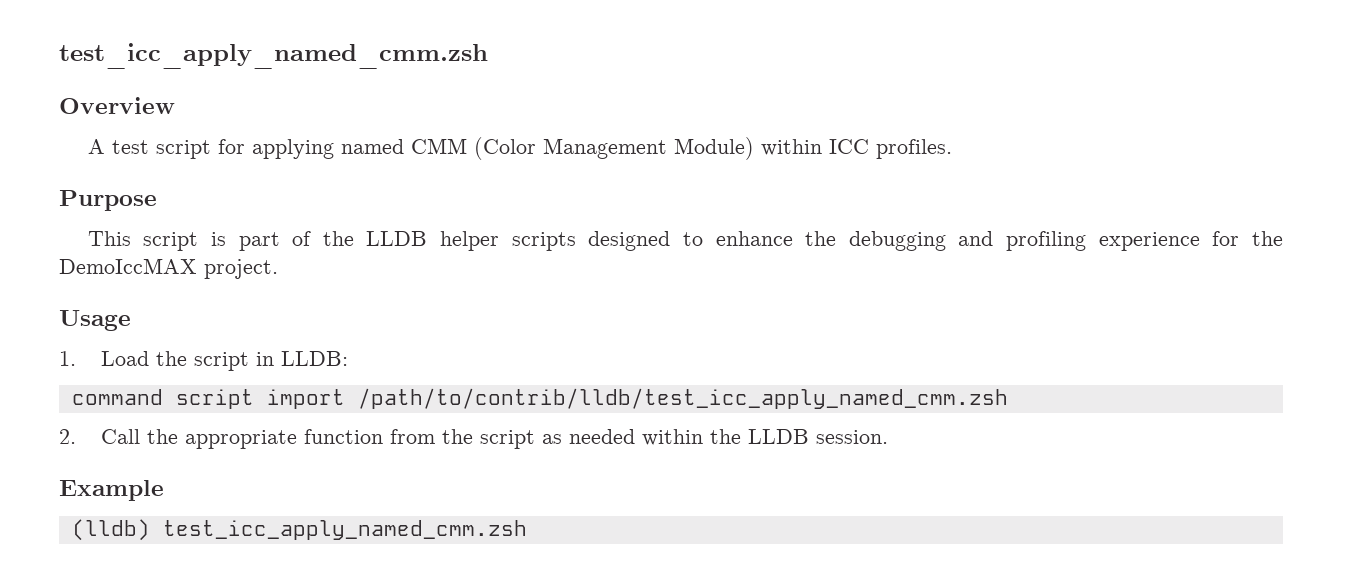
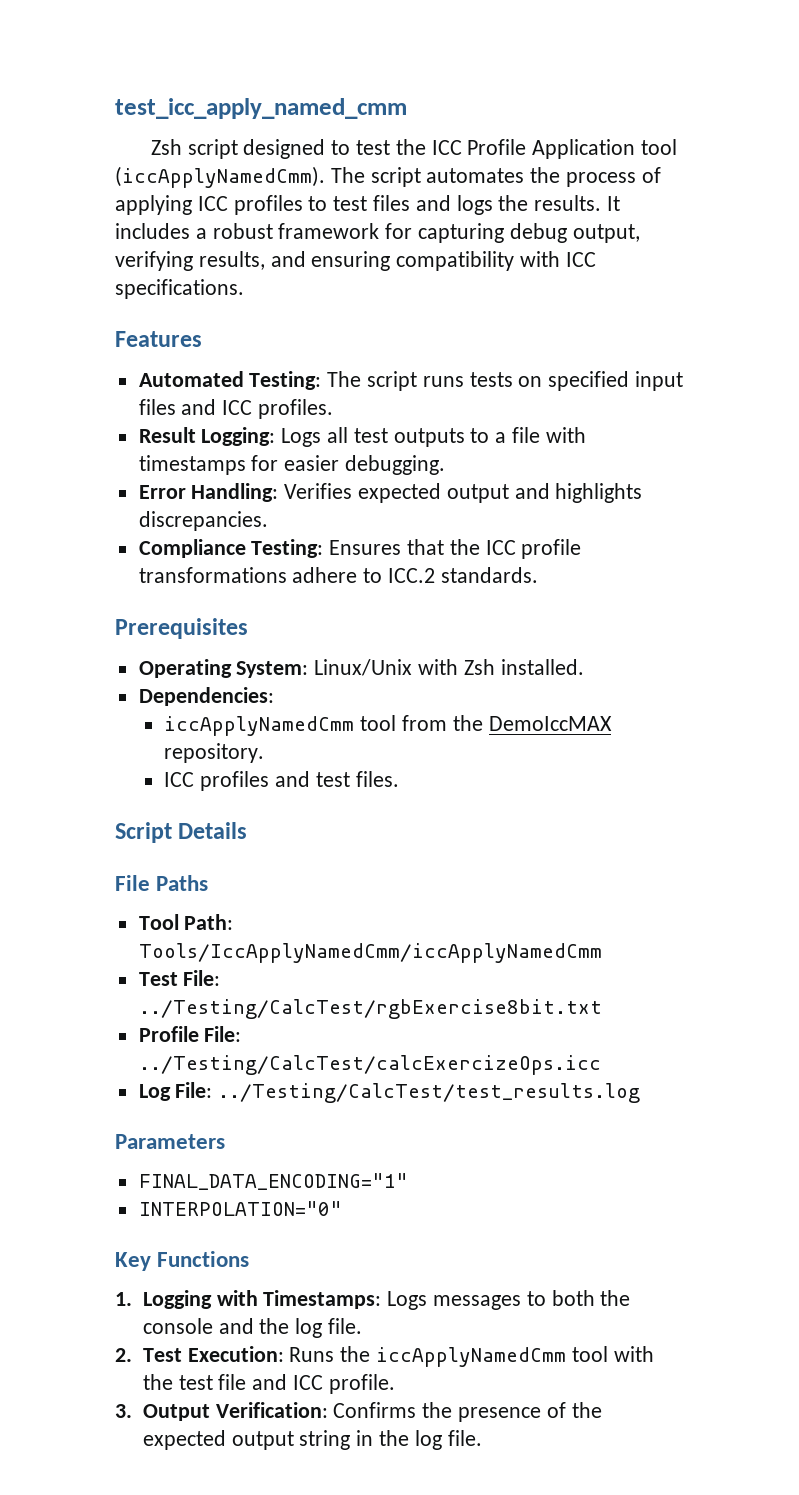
[59,43,488,69] [59,97,175,114] [87,137,952,160] [59,190,157,211] [87,231,1284,251] [59,258,278,279] [59,310,131,331] [59,351,349,371] [71,388,1008,409] [59,429,889,449] [59,480,164,501] [71,519,527,541] test_icc_apply_named_cmm.zsh // Overview // A test script for applying named CMM (Color Management Module) within ICC profiles. // Purpose // This script is part of the LLDB helper scripts designed to enhance the debugging and profiling experience for the DemoIccMAX project. // Usage // 1. Load the script in LLDB: // command script import /path/to/contrib/lldb/test_icc_apply_named_cmm.zsh // 2. Call the appropriate function from the script as needed within the LLDB session. // Example // (lldb) test_icc_apply_named_cmm.zsh -> [115,98,407,119] [150,139,677,159] [115,166,661,188] [115,195,621,215] [115,223,640,243] [115,251,596,271] [115,279,244,299] [115,331,202,347] [138,371,684,391] [138,399,334,419] [138,427,586,447] [138,455,446,475] [138,483,643,503] [138,511,268,531] [138,539,582,559] [138,567,538,583] [115,618,248,639] [138,659,584,678] [138,687,274,706] [164,715,612,736] [164,743,265,763] [164,771,399,791] [115,822,248,843] [115,875,209,891] [138,914,234,930] [138,943,602,963] [138,970,221,986] [138,999,602,1019] [138,1026,242,1042] [138,1055,601,1075] [138,1082,641,1103] [115,1134,225,1149] [138,1173,408,1190] [138,1201,342,1216] [115,1251,250,1271] [115,1290,631,1310] [142,1318,362,1338] [115,1346,654,1367] [142,1374,395,1394] [115,1402,602,1422] [142,1430,482,1450] test_icc_apply_named_cmm // Zsh script designed to test the ICC Profile Application tool (iccApplyNamedCmm). The script automates the process of applying ICC profiles to test files and logs the results. It includes a robust framework for capturing debug output, verifying results, and ensuring compatibility with ICC specifications. // Features // Automated Testing: The script runs tests on specified input files and ICC profiles. // Result Logging: Logs all test outputs to a file with timestamps for easier debugging. // Error Handling: Verifies expected output and highlights discrepancies. // Compliance Testing: Ensures that the ICC profile transformations adhere to ICC.2 standards. // Prerequisites // Operating System: Linux/Unix with Zsh installed. // Dependencies: // iccApplyNamedCmm tool from the DemoIccMAX repository. // ICC profiles and test files. // Script Details // File Paths // Tool Path: Tools/IccApplyNamedCmm/iccApplyNamedCmm // Test File: ../Testing/CalcTest/rgbExercise8bit.txt // Profile File: ../Testing/CalcTest/calcExercizeOps.icc // Log File: ../Testing/CalcTest/test_results.log // Parameters // FINAL_DATA_ENCODING="1" // INTERPOLATION="0" // Key Functions // 1. Logging with Timestamps: Logs messages to both the console and the log file. // 2. Test Execution: Runs the iccApplyNamedCmm tool with the test file and ICC profile. // 3. Output Verification: Confirms the presence of the expected output string in the log file.

